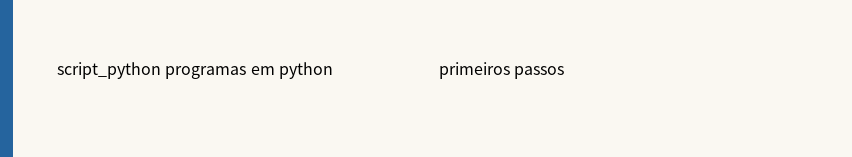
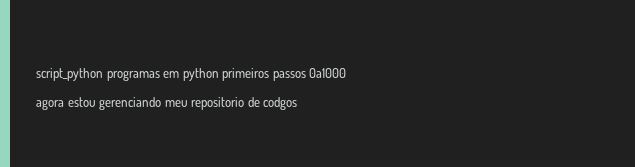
(565, 72) none -> [309,68,347,78] [36,97,298,110] 0a1000 // agora estou gerenciando meu repositorio de codgos

